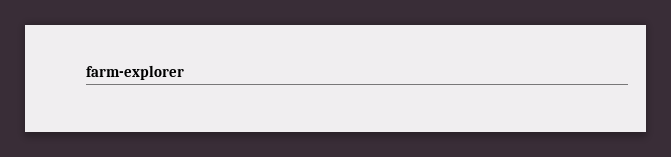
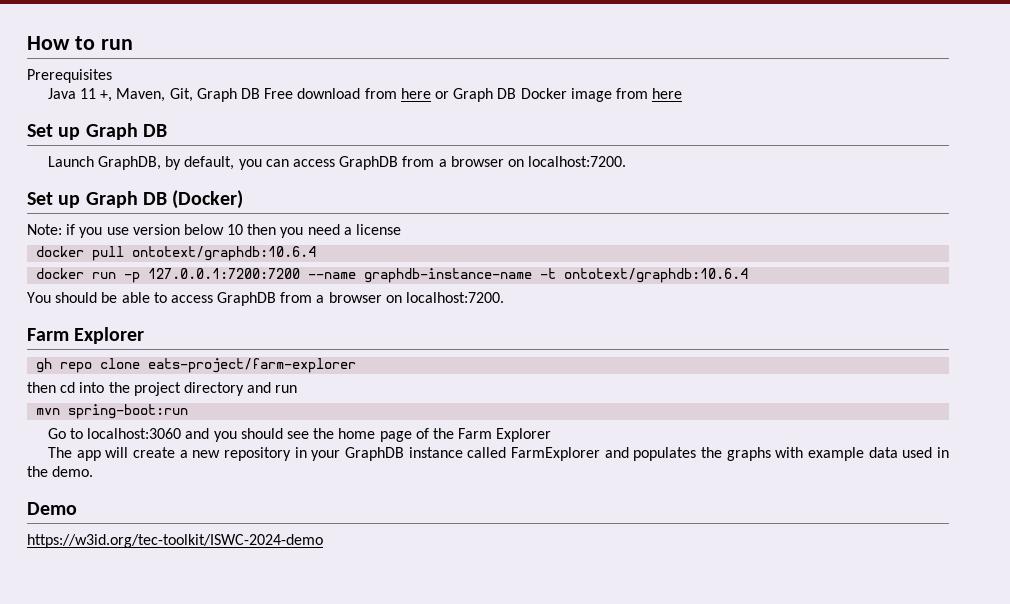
[86,65,184,80] farm-explorer -> [27,36,133,50] [27,69,112,83] [47,88,683,102] [27,123,167,140] [47,156,627,170] [27,190,244,209] [27,224,402,238] [36,246,317,261] [36,268,749,283] [27,292,505,306] [27,327,145,344] [36,358,357,373] [27,382,298,396] [36,404,189,419] [47,428,552,442] [47,447,949,461] [27,466,94,477] [27,502,77,515] [27,534,323,548] How to run // Prerequisites // Java 11 +, Maven, Git, Graph DB Free download from here or Graph DB Docker image from here // Set up Graph DB // Launch GraphDB, by default, you can access GraphDB from a browser on localhost:7200. // Set up Graph DB (Docker) // Note: if you use version below 10 then you need a license // docker pull ontotext/graphdb:10.6.4 // docker run -p 127.0.0.1:7200:7200 --name graphdb-instance-name -t ontotext/graphdb:10.6.4 // You should be able to access GraphDB from a browser on localhost:7200. // Farm Explorer // gh repo clone eats-project/farm-explorer // then cd into the project directory and run // mvn spring-boot:run // Go to localhost:3060 and you should see the home page of the Farm Explorer // The app will create a new repository in your GraphDB instance called FarmExplorer and populates the graphs with example data used in the demo. // Demo // https://w3id.org/tec-toolkit/ISWC-2024-demo

